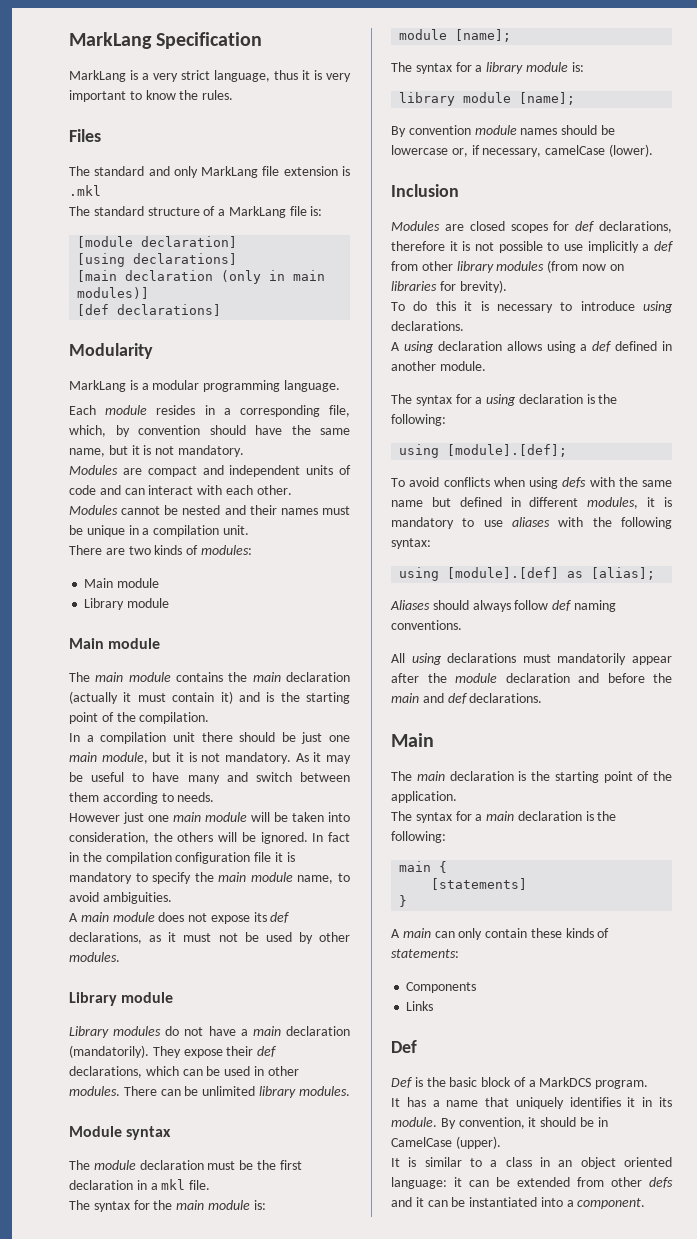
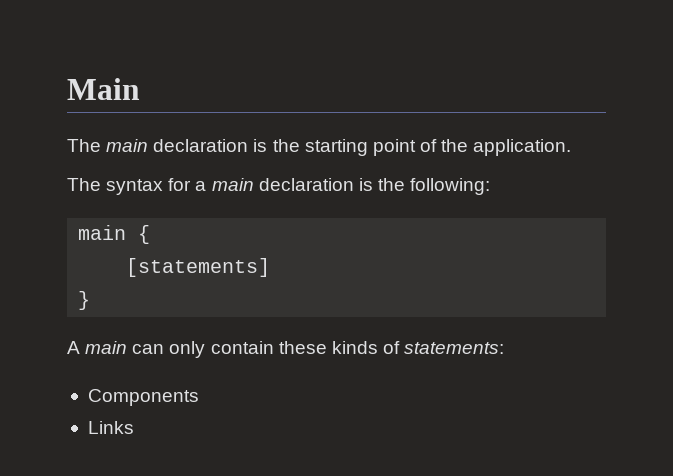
[69,32,263,49] [69,70,351,82] [69,90,234,102] [69,129,101,142] [69,166,350,178] [69,185,101,196] [69,206,323,218] [77,236,238,248] [77,253,238,267] [77,270,326,284] [77,287,150,299] [77,304,222,316] [69,343,153,359] [69,380,340,392] [69,405,350,417] [69,425,350,437] [69,445,244,457] [69,465,351,477] [69,485,292,495] [69,505,350,515] [69,525,249,537] [69,545,252,555] [84,578,160,588] [84,598,170,610] [69,638,161,649] [69,672,350,682] [69,691,350,704] [69,712,210,724] [69,732,350,744] [69,752,351,764] [69,772,350,784] [69,792,215,804] [69,812,350,824] [69,832,350,844] [69,852,295,864] [69,872,350,884] [69,892,172,904] [69,912,290,924] [69,932,350,944] [69,952,120,962] [69,992,174,1006] [69,1026,350,1038] [69,1045,277,1058] [69,1066,299,1078] [69,1086,350,1098] [69,1126,172,1140] [69,1160,302,1170] [69,1179,211,1190] [69,1200,266,1212] [399,29,512,42] [391,62,584,74] [399,92,576,106] [391,125,615,137] [391,144,653,157] [391,184,459,197] [391,221,672,233] [391,241,673,253] [391,260,624,273] [391,280,507,293] [391,301,673,313] [391,321,464,331] [391,341,672,353] [391,361,486,371] [391,394,618,406] [391,414,446,426] [399,444,568,458] [391,477,672,489] [391,497,672,509] [391,517,672,529] [391,538,431,549] [399,567,656,581] [390,600,616,612] [391,620,462,630] [391,653,672,665] [391,673,672,683] [391,693,543,704] MarkLang Specification // MarkLang is a very strict language, thus it is very important to know the rules. // Files // The standard and only MarkLang file extension is .mkl // The standard structure of a MarkLang file is: // [module declaration] // [using declarations] // [main declaration (only in main modules)] // [def declarations] // Modularity // MarkLang is a modular programming language. // Each module resides in a corresponding file, which, by convention should have the same name, but it is not mandatory. // Modules are compact and independent units of code and can interact with each other. // Modules cannot be nested and their names must be unique in a compilation unit. // There are two kinds of modules: // Main module // Library module // Main module // The main module contains the main declaration (actually it must contain it) and is the starting point of the compilation. // In a compilation unit there should be just one main module, but it is not mandatory. As it may be useful to have many and switch between them according to needs. // However just one main module will be taken into consideration, the others will be ignored. In fact in the compilation configuration file it is mandatory to specify the main module name, to avoid ambiguities. // A main module does not expose its def declarations, as it must not be used by other modules. // Library module // Library modules do not have a main declaration (mandatorily). They expose their def declarations, which can be used in other modules. There can be unlimited library modules. // Module syntax // The module declaration must be the first declaration in a mkl file. // The syntax for the main module is: // module [name]; // The syntax for a library module is: // library module [name]; // By convention module names should be lowercase or, if necessary, camelCase (lower). // Inclusion // Modules are closed scopes for def declarations, therefore it is not possible to use implicitly a def from other library modules (from now on libraries for brevity). // To do this it is necessary to introduce using declarations. // A using declaration allows using a def defined in another module. // The syntax for a using declaration is the following: // using [module].[def]; // To avoid conflicts when using defs with the same name but defined in different modules, it is mandatory to use aliases with the following syntax: // using [module].[def] as [alias]; // Aliases should always follow def naming conventions. // All using declarations must mandatorily appear after the module declaration and before the main and def declarations. // -> (67, 89) none
[391,1040,417,1053] [391,1077,649,1089] [391,1097,672,1109] [391,1117,608,1129] [391,1136,501,1149] [391,1157,672,1169] [391,1177,673,1189] [391,1197,646,1209] // Def // Def is the basic block of a MarkDCS program. // It has a name that uniquely identifies it in its module. By convention, it should be in CamelCase (upper). // It is similar to a class in an object oriented language: it can be extended from other defs and it can be instantiated into a component. -> (134, 427) none

